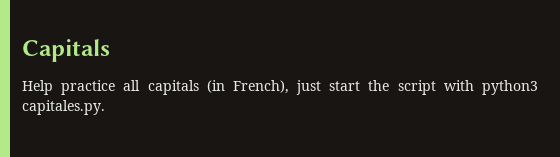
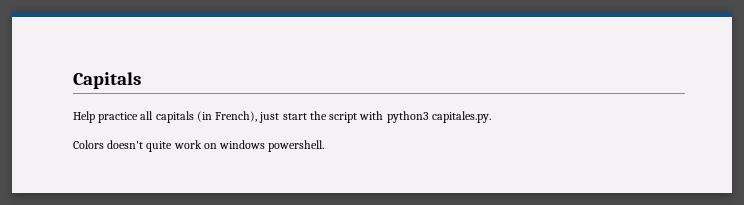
(105, 107) none -> [73,140,325,152] // Colors doesn't quite work on windows powershell.

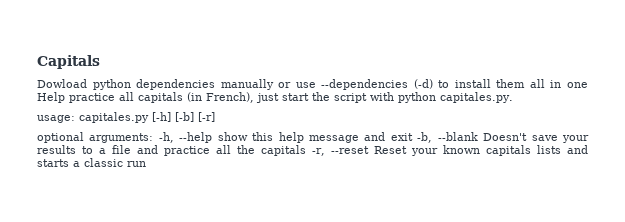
(141, 80) none -> [37,79,589,90] Dowload python dependencies manually or use --dependencies (-d) to install them all in one
[386,111,429,123] python3 -> [398,92,436,103] python
[73,140,325,152] Colors doesn't quite work on windows powershell. -> [37,112,215,123] [37,132,590,143] [37,145,588,156] [37,158,146,167] usage: capitales.py [-h] [-b] [-r] // optional arguments: -h, --help show this help message and exit -b, --blank Doesn't save your results to a file and practice all the capitals -r, --reset Reset your known capitals lists and starts a classic run

